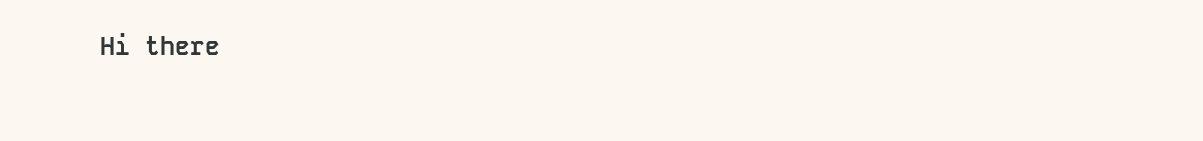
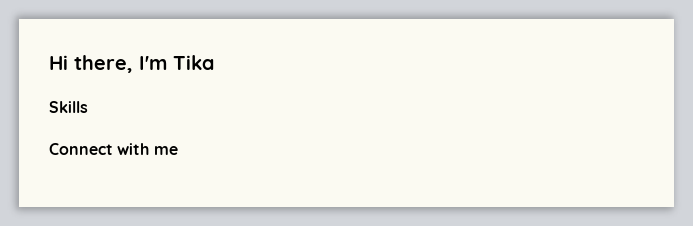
[145,36,220,55] there -> [74,55,214,73] [49,101,88,113] [49,143,178,155] there, I'm Tika // Skills // Connect with me

